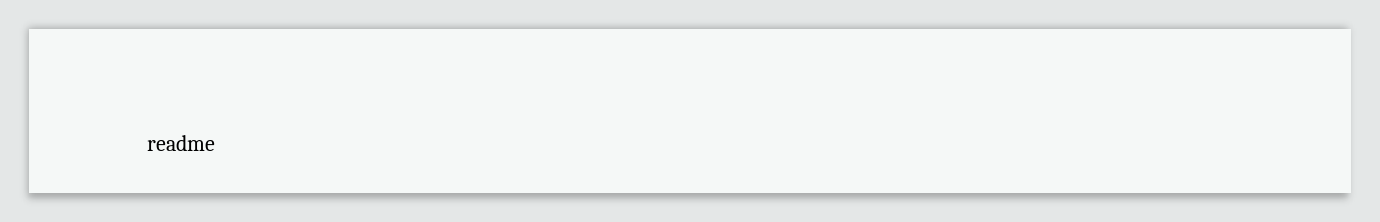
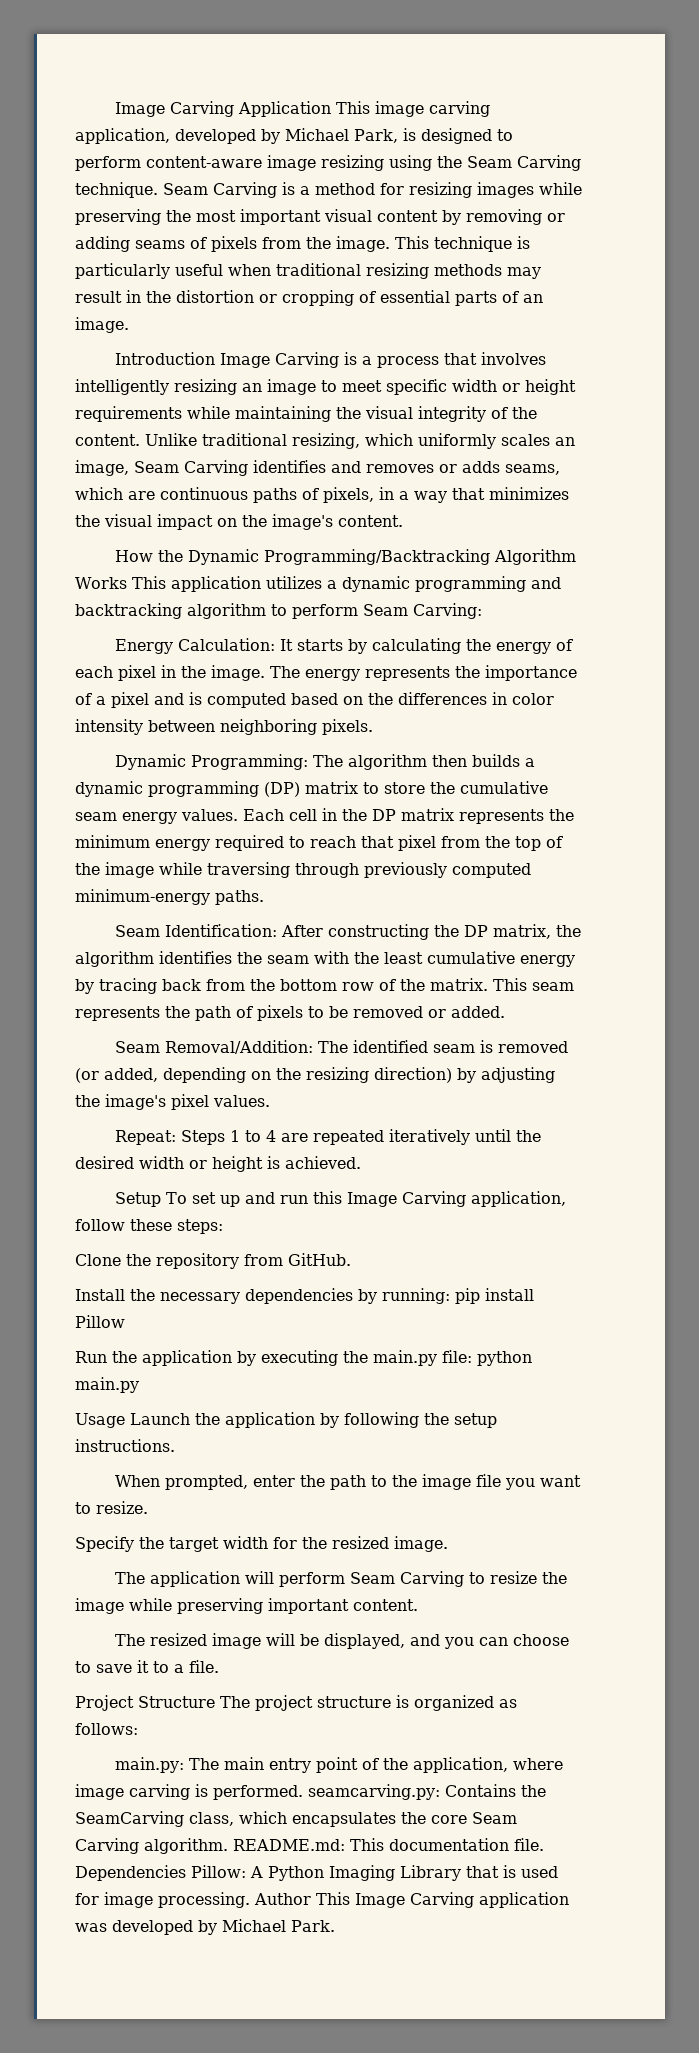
[147,135,215,151] readme -> [115,101,491,117] [75,128,513,144] [75,155,581,171] [75,182,582,198] [75,209,565,225] [75,236,530,252] [75,263,541,279] [75,290,543,306] [75,317,129,333] [115,352,547,368] [75,379,576,395] [75,406,537,422] [75,433,575,449] [75,460,560,476] [75,487,569,503] [75,514,403,530] [115,549,577,565] [75,576,561,592] [75,603,482,619] [115,638,574,654] [75,665,577,681] [75,692,554,708] [75,719,373,735] [115,754,536,770] [75,781,548,797] [75,808,574,824] [75,835,563,851] [75,862,531,878] [75,889,264,905] [115,924,582,940] [75,951,575,967] [75,978,574,994] [75,1005,505,1021] [115,1040,569,1054] [75,1067,555,1083] [75,1094,270,1110] [115,1129,542,1145] [75,1156,361,1172] [115,1191,567,1207] [75,1219,223,1234] [75,1253,351,1269] [75,1288,534,1304] [75,1315,125,1328] [75,1350,532,1366] [75,1377,139,1393] [75,1412,497,1428] [75,1439,175,1452] [115,1474,582,1490] [75,1501,148,1514] [75,1536,448,1552] [115,1571,568,1587] [75,1598,418,1614] [115,1633,570,1649] [75,1660,219,1673] [75,1695,517,1711] [75,1723,138,1735] [115,1757,564,1773] [75,1784,546,1800] [75,1811,517,1827] [75,1838,544,1854] [75,1865,558,1881] [75,1892,569,1908] [75,1919,335,1935] Image Carving Application This image carving application, developed by Michael Park, is designed to perform content-aware image resizing using the Seam Carving technique. Seam Carving is a method for resizing images while preserving the most important visual content by removing or adding seams of pixels from the image. This technique is particularly useful when traditional resizing methods may result in the distortion or cropping of essential parts of an image. // Introduction Image Carving is a process that involves intelligently resizing an image to meet specific width or height requirements while maintaining the visual integrity of the content. Unlike traditional resizing, which uniformly scales an image, Seam Carving identifies and removes or adds seams, which are continuous paths of pixels, in a way that minimizes the visual impact on the image's content. // How the Dynamic Programming/Backtracking Algorithm Works This application utilizes a dynamic programming and backtracking algorithm to perform Seam Carving: // Energy Calculation: It starts by calculating the energy of each pixel in the image. The energy represents the importance of a pixel and is computed based on the differences in color intensity between neighboring pixels. // Dynamic Programming: The algorithm then builds a dynamic programming (DP) matrix to store the cumulative seam energy values. Each cell in the DP matrix represents the minimum energy required to reach that pixel from the top of the image while traversing through previously computed minimum-energy paths. // Seam Identification: After constructing the DP matrix, the algorithm identifies the seam with the least cumulative energy by tracing back from the bottom row of the matrix. This seam represents the path of pixels to be removed or added. // Seam Removal/Addition: The identified seam is removed (or added, depending on the resizing direction) by adjusting the image's pixel values. // Repeat: Steps 1 to 4 are repeated iteratively until the desired width or height is achieved. // Setup To set up and run this Image Carving application, follow these steps: // Clone the repository from GitHub. // Install the necessary dependencies by running: pip install Pillow // Run the application by executing the main.py file: python main.py // Usage Launch the application by following the setup instructions. // When prompted, enter the path to the image file you want to resize. // Specify the target width for the resized image. // The application will perform Seam Carving to resize the image while preserving important content. // The resized image will be displayed, and you can choose to save it to a file. // Project Structure The project structure is organized as follows: // main.py: The main entry point of the application, where image carving is performed. seamcarving.py: Contains the SeamCarving class, which encapsulates the core Seam Carving algorithm. README.md: This documentation file. Dependencies Pillow: A Python Imaging Library that is used for image processing. Author This Image Carving application was developed by Michael Park.

